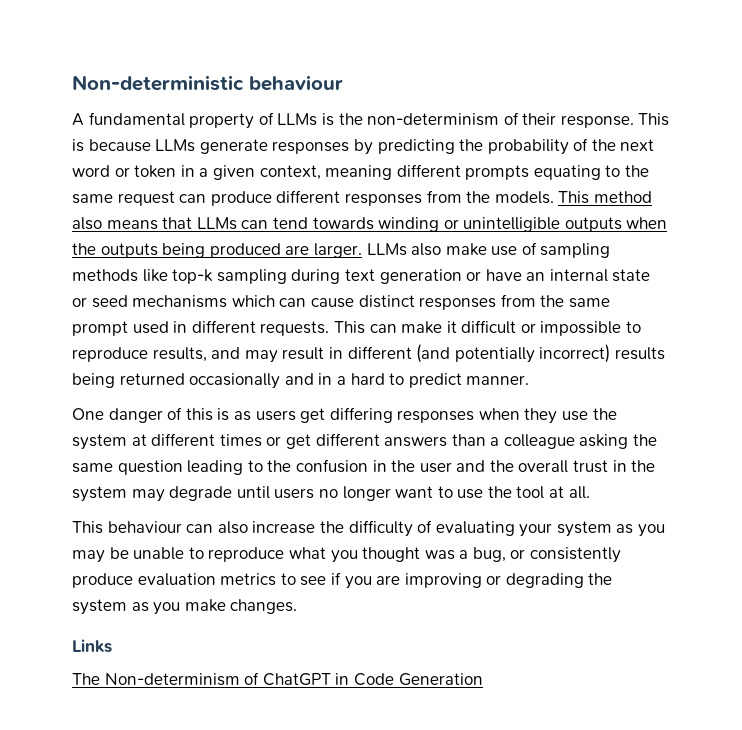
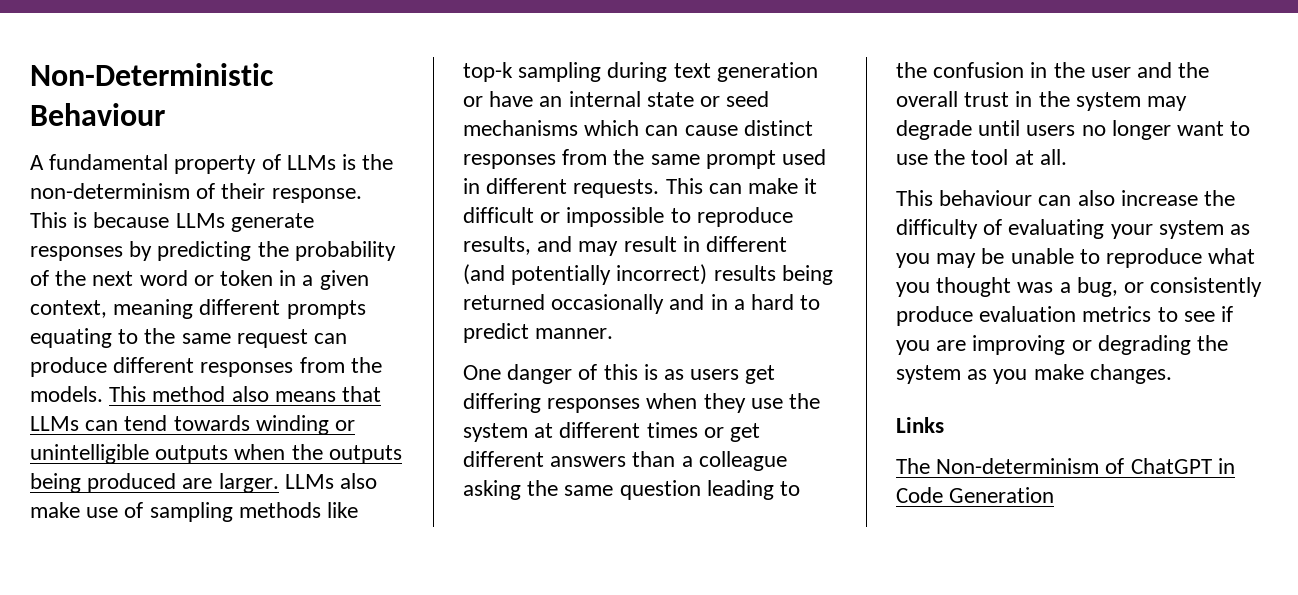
[72,75,343,91] Non-deterministic behaviour -> [30,63,274,86] [30,103,165,126] Non-Deterministic Behaviour

